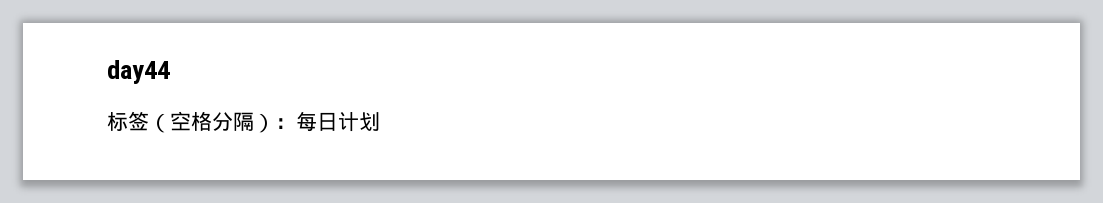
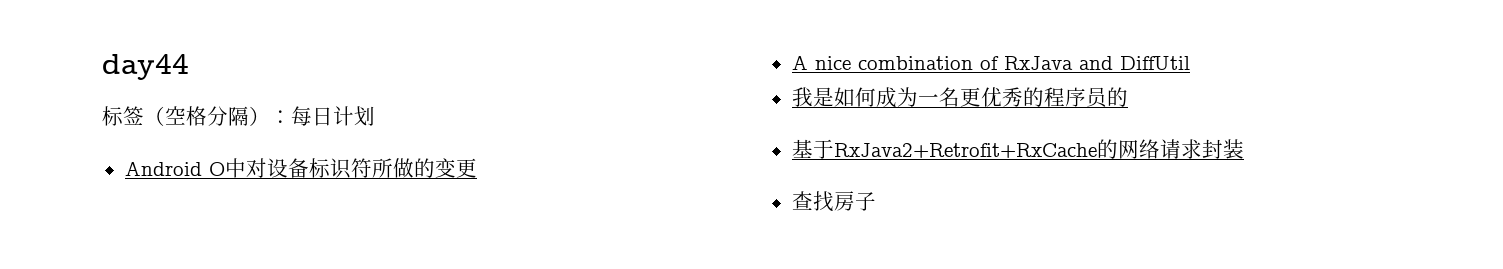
(380, 121) none -> [124,158,477,179] [791,55,1190,70] [791,87,1128,108] [791,139,1244,159] [791,191,876,212] // Android O中对设备标识符所做的变更 // A nice combination of RxJava and DiffUtil // 我是如何成为一名更优秀的程序员的 // 基于RxJava2+Retrofit+RxCache的网络请求封装 // 查找房子

